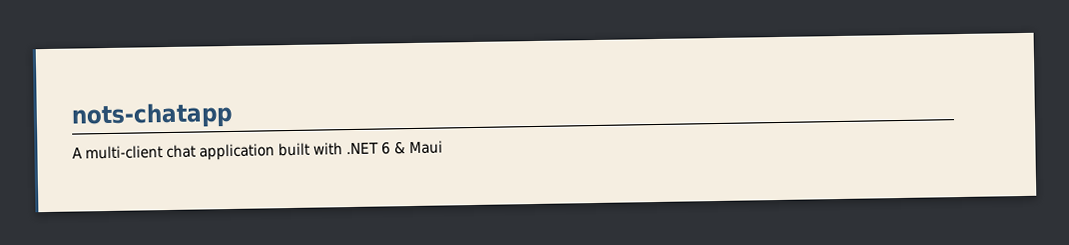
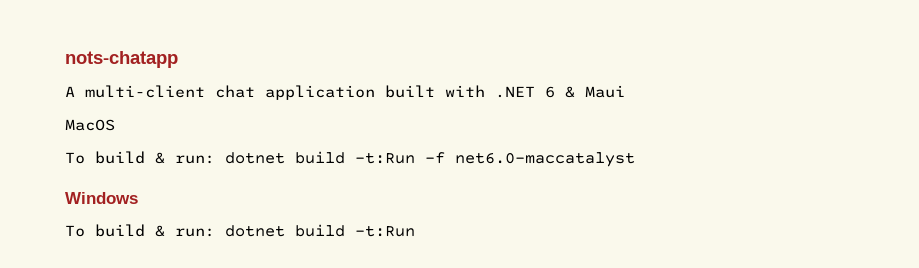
(444, 147) none -> [65,119,115,131] [65,151,635,167] [65,192,138,204] [65,224,415,237] // MacOS // To build & run: dotnet build -t:Run -f net6.0-maccatalyst // Windows // To build & run: dotnet build -t:Run

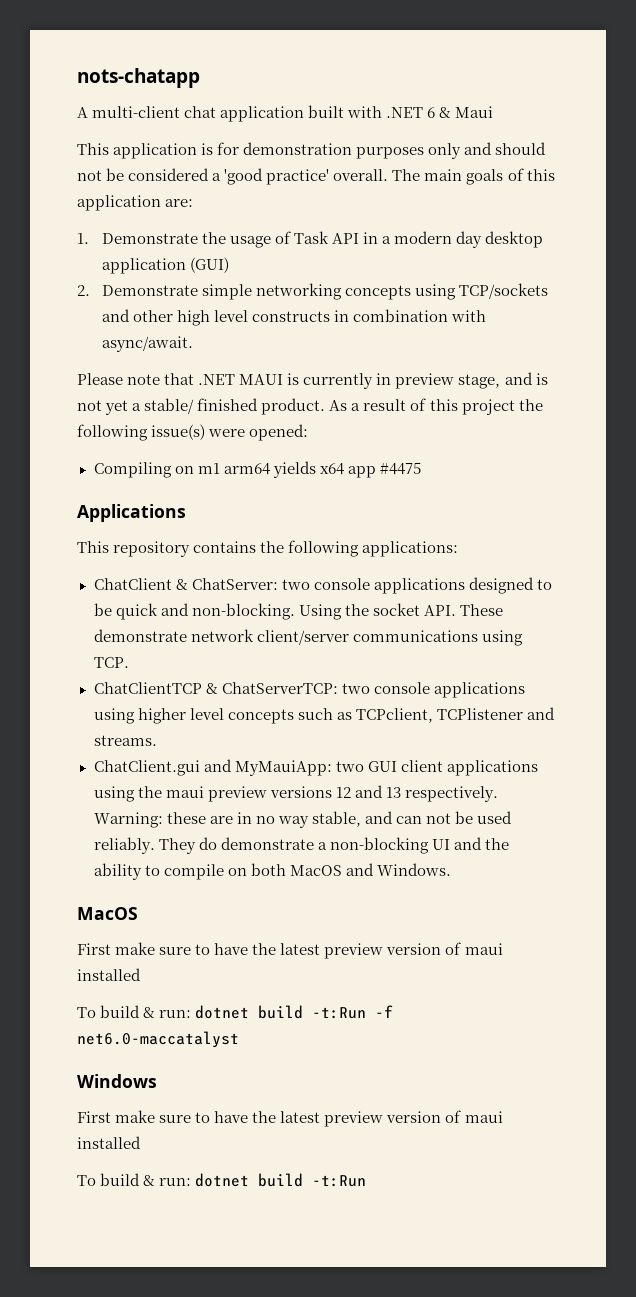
[65,119,115,131] MacOS -> [77,142,547,159] [77,168,555,185] [77,195,194,211] [77,231,544,248] [101,257,229,274] [77,283,549,300] [101,309,487,326] [101,336,193,352] [77,372,548,389] [77,398,543,415] [77,424,309,441] [93,461,421,478] [77,504,186,522] [77,540,459,557] [93,577,552,594] [93,603,503,620] [93,629,523,646] [93,657,129,668] [93,682,525,698] [93,707,555,724] [93,735,157,746] [93,759,538,776] [93,785,498,802] [93,811,513,828] [93,837,509,854] [93,863,451,880] [77,907,138,920] [77,942,503,959] [77,968,141,981] This application is for demonstration purposes only and should not be considered a 'good practice' overall. The main goals of this application are: // 1. Demonstrate the usage of Task API in a modern day desktop application (GUI) // 2. Demonstrate simple networking concepts using TCP/sockets and other high level constructs in combination with async/await. // Please note that .NET MAUI is currently in preview stage, and is not yet a stable/ finished product. As a result of this project the following issue(s) were opened: // Compiling on m1 arm64 yields x64 app #4475 // Applications // This repository contains the following applications: // ChatClient & ChatServer: two console applications designed to be quick and non-blocking. Using the socket API. These demonstrate network client/server communications using TCP. // ChatClientTCP & ChatServerTCP: two console applications using higher level concepts such as TCPclient, TCPlistener and streams. // ChatClient.gui and MyMauiApp: two GUI client applications using the maui preview versions 12 and 13 respectively. Warning: these are in no way stable, and can not be used reliably. They do demonstrate a non-blocking UI and the ability to compile on both MacOS and Windows. // MacOS // First make sure to have the latest preview version of maui installed
(138, 198) none -> [77,1110,503,1127] [77,1136,141,1149] // First make sure to have the latest preview version of maui installed

